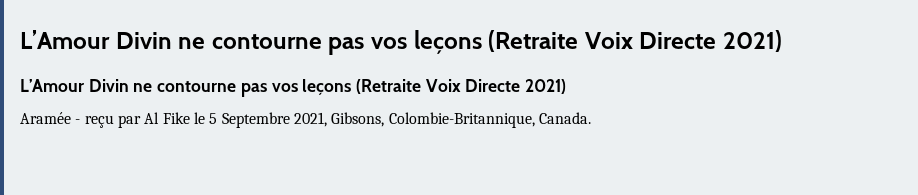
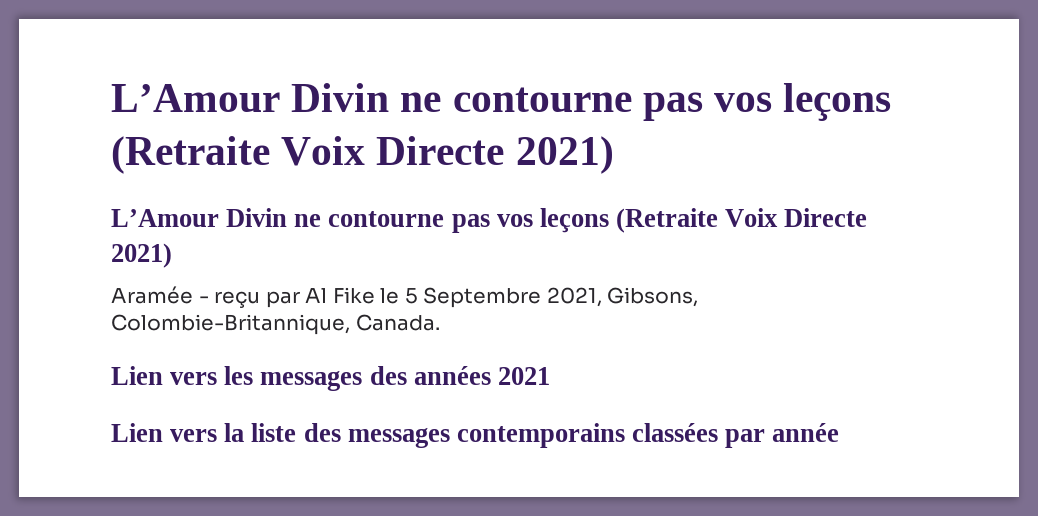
(591, 118) none -> [111,366,550,391] [111,423,840,448] // Lien vers les messages des années 2021 // Lien vers la liste des messages contemporains classées par année

